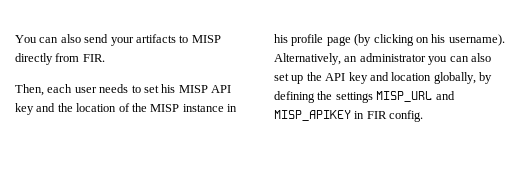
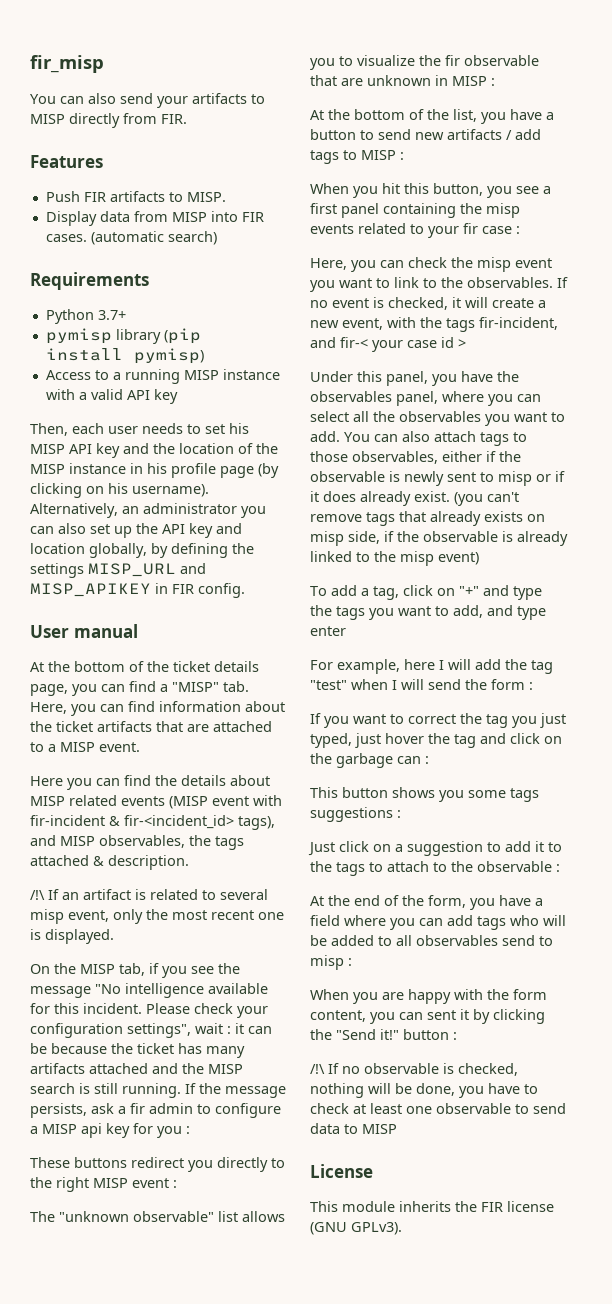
(15, 39) none -> [30,55,104,73] fir_misp //
(105, 58) none -> [30,155,103,168] [45,191,226,202] [45,211,264,226] [45,231,217,245] [30,272,149,290] [45,309,126,324] [45,328,201,344] [45,348,204,364] [45,369,280,384] [45,389,178,404] // Features // Push FIR artifacts to MISP. // Display data from MISP into FIR cases. (automatic search) // Requirements // Python 3.7+ // pymisp library (pip install pymisp) // Access to a running MISP instance with a valid API key
(424, 116) none -> [30,624,138,638] [30,661,259,672] [30,681,249,696] [30,701,285,716] [30,721,272,732] [30,742,140,752] [30,775,270,790] [30,795,282,809] [30,815,275,830] [30,835,244,850] [30,855,189,870] [30,889,268,900] [30,909,284,924] [30,929,114,944] [30,963,240,978] [30,983,268,998] [30,1003,268,1018] [30,1023,272,1038] [30,1043,245,1058] [30,1063,243,1074] [30,1083,286,1098] [30,1103,281,1118] [30,1123,190,1138] [30,1157,285,1172] [30,1177,177,1192] [30,1211,285,1222] [310,55,539,70] [310,75,495,86] [310,109,554,124] [310,129,541,140] [310,150,404,164] [310,183,551,198] [310,203,520,218] [310,223,520,238] [310,257,552,272] [310,277,568,292] [310,297,546,310] [310,317,558,332] [310,337,466,352] [310,371,519,386] [310,391,541,406] [310,411,565,426] [310,431,527,446] [310,451,521,464] [310,471,565,486] [310,491,519,506] [310,511,545,526] [310,531,568,546] [310,551,479,566] [310,585,542,600] [310,605,546,620] [310,626,346,636] [310,659,553,674] [310,679,533,690] [310,713,566,728] [310,733,562,748] [310,753,429,768] [310,787,539,802] [310,807,401,822] [308,841,562,856] [310,861,560,876] [310,895,543,910] [310,915,566,930] [310,935,553,946] [310,955,352,970] [310,989,547,1004] [310,1009,545,1024] [310,1029,457,1040] [310,1063,518,1076] [310,1083,538,1098] [310,1103,566,1114] [310,1123,397,1134] [310,1164,373,1178] [310,1201,554,1212] [310,1222,402,1235] // User manual // At the bottom of the ticket details page, you can find a "MISP" tab. Here, you can find information about the ticket artifacts that are attached to a MISP event. // Here you can find the details about MISP related events (MISP event with fir-incident & fir-<incident_id> tags), and MISP observables, the tags attached & description. // /!\ If an artifact is related to several misp event, only the most recent one is displayed. // On the MISP tab, if you see the message "No intelligence available for this incident. Please check your configuration settings", wait : it can be because the ticket has many artifacts attached and the MISP search is still running. If the message persists, ask a fir admin to configure a MISP api key for you : // These buttons redirect you directly to the right MISP event : // The "unknown observable" list allows you to visualize the fir observable that are unknown in MISP : // At the bottom of the list, you have a button to send new artifacts / add tags to MISP : // When you hit this button, you see a first panel containing the misp events related to your fir case : // Here, you can check the misp event you want to link to the observables. If no event is checked, it will create a new event, with the tags fir-incident, and fir-< your case id > // Under this panel, you have the observables panel, where you can select all the observables you want to add. You can also attach tags to those observables, either if the observable is newly sent to misp or if it does already exist. (you can't remove tags that already exists on misp side, if the observable is already linked to the misp event) // To add a tag, click on "+" and type the tags you want to add, and type enter // For example, here I will add the tag "test" when I will send the form : // If you want to correct the tag you just typed, just hover the tag and click on the garbage can : // This button shows you some tags suggestions : // Just click on a suggestion to add it to the tags to attach to the observable : // At the end of the form, you have a field where you can add tags who will be added to all observables send to misp : // When you are happy with the form content, you can sent it by clicking the "Send it!" button : // /!\ If no observable is checked, nothing will be done, you have to check at least one observable to send data to MISP // License // This module inherits the FIR license (GNU GPLv3).

